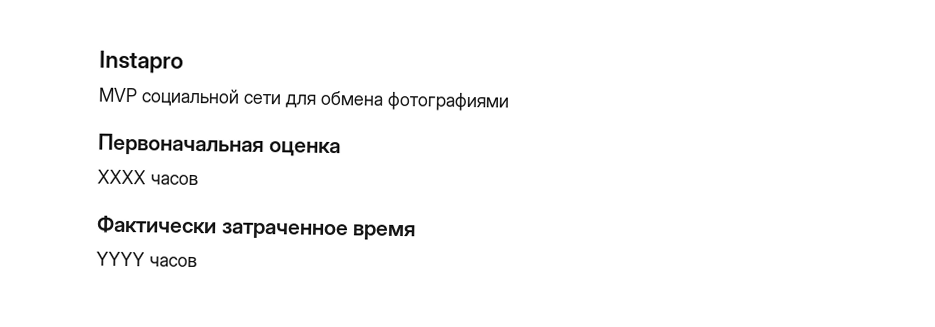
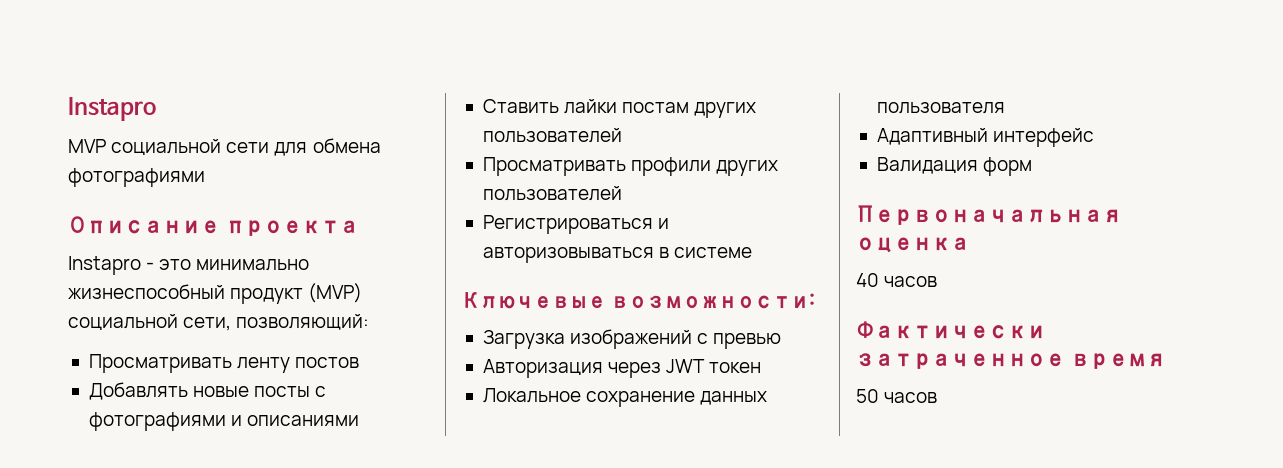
(510, 101) none -> [68,216,359,236] [68,256,310,275] [68,283,363,304] [68,314,370,331] [88,354,360,373] [88,382,327,400] [88,412,360,431] [482,99,757,118] [482,128,622,143] [482,157,779,176] [482,186,622,201] [482,215,670,234] [482,247,753,263] [462,292,816,309] [482,329,782,349] [482,359,762,378] [482,388,768,407] [876,102,1005,114] [876,128,1095,147] [876,157,1033,176] // Описание проекта // Instapro - это минимально жизнеспособный продукт (MVP) социальной сети, позволяющий: // Просматривать ленту постов // Добавлять новые посты с фотографиями и описаниями // Ставить лайки постам других пользователей // Просматривать профили других пользователей // Регистрироваться и авторизовываться в системе // Ключевые возможности: // Загрузка изображений с превью // Авторизация через JWT токен // Локальное сохранение данных пользователя // Адаптивный интерфейс // Валидация форм
[97,169,146,185] ХХХХ -> [856,273,879,287] 40
[96,251,145,267] YYYY -> [856,389,879,403] 50

